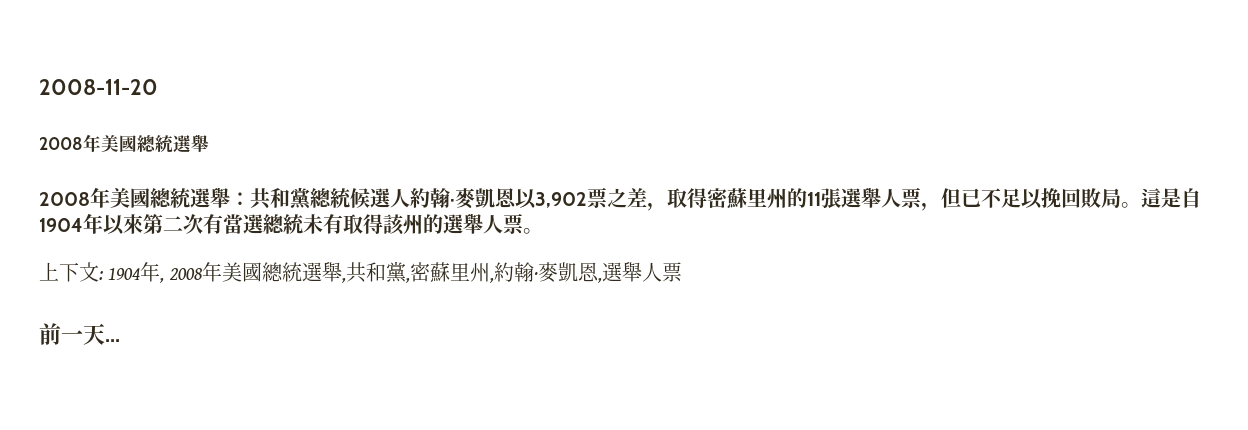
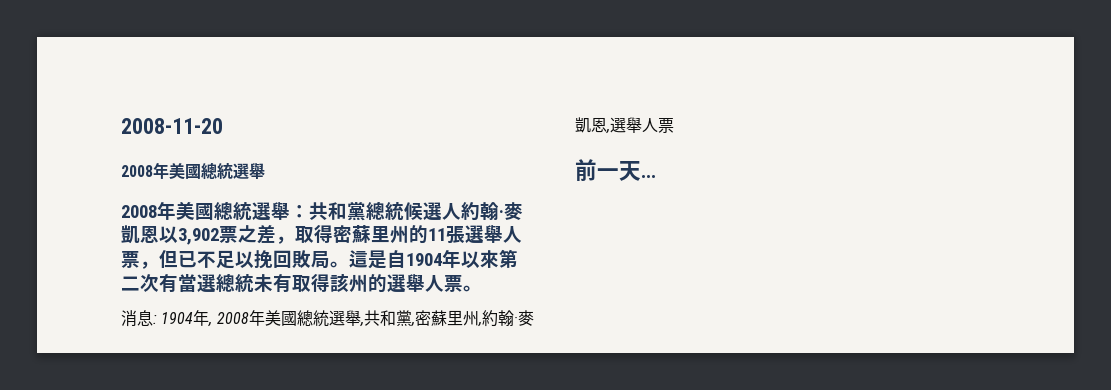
[39,262,99,282] 上下文 -> [121,310,153,327] 消息

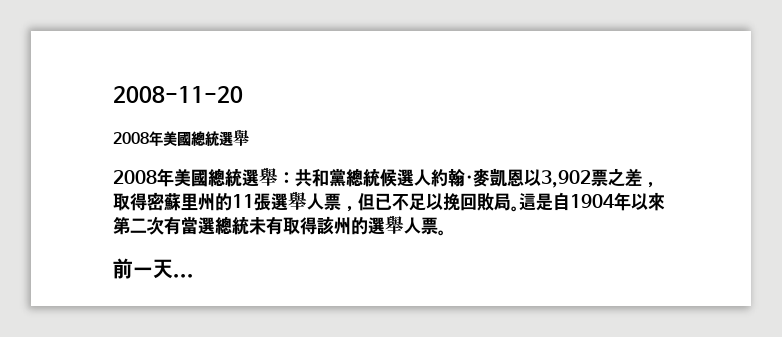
[121,310,534,327] [575,117,674,134] // 消息: 1904年, 2008年美國總統選舉,共和黨,密蘇里州,約翰·麥凱恩,選舉人票 -> (446, 233) none

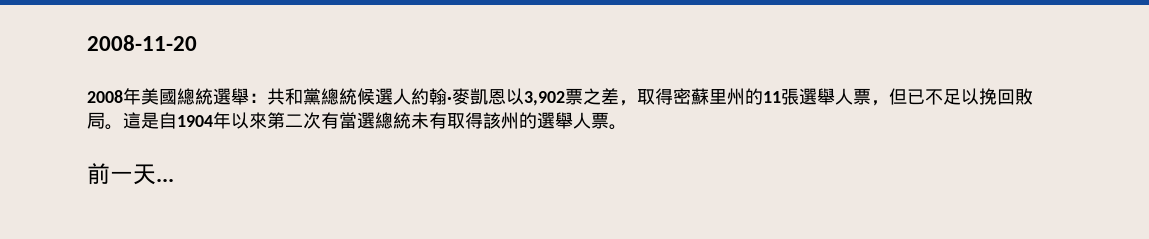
[113,167,278,187] // 2008年美國總統選舉 -> (249, 96) none

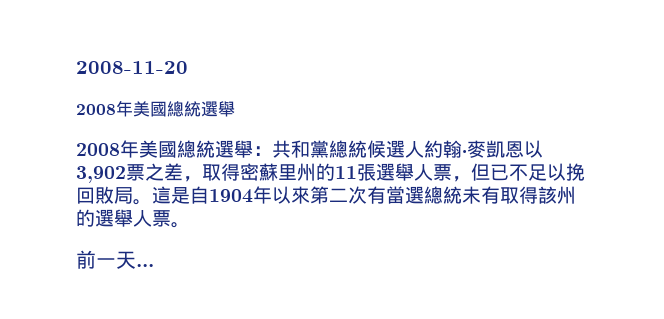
(249, 96) none -> [76,140,253,158] // 2008年美國總統選舉

